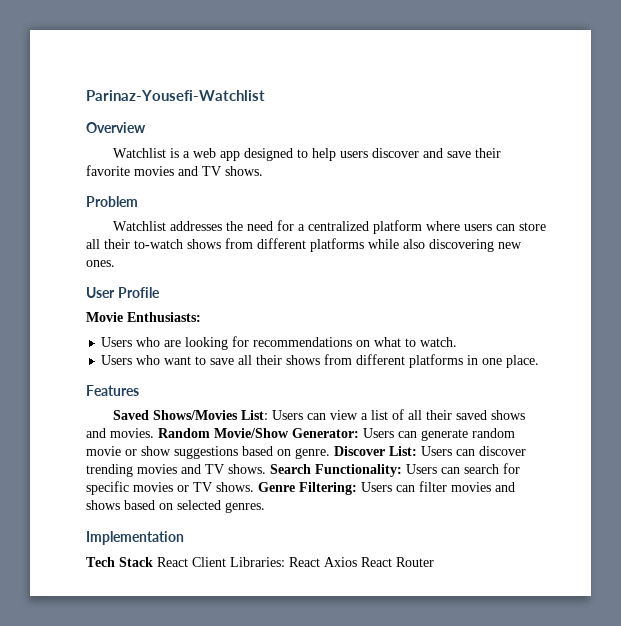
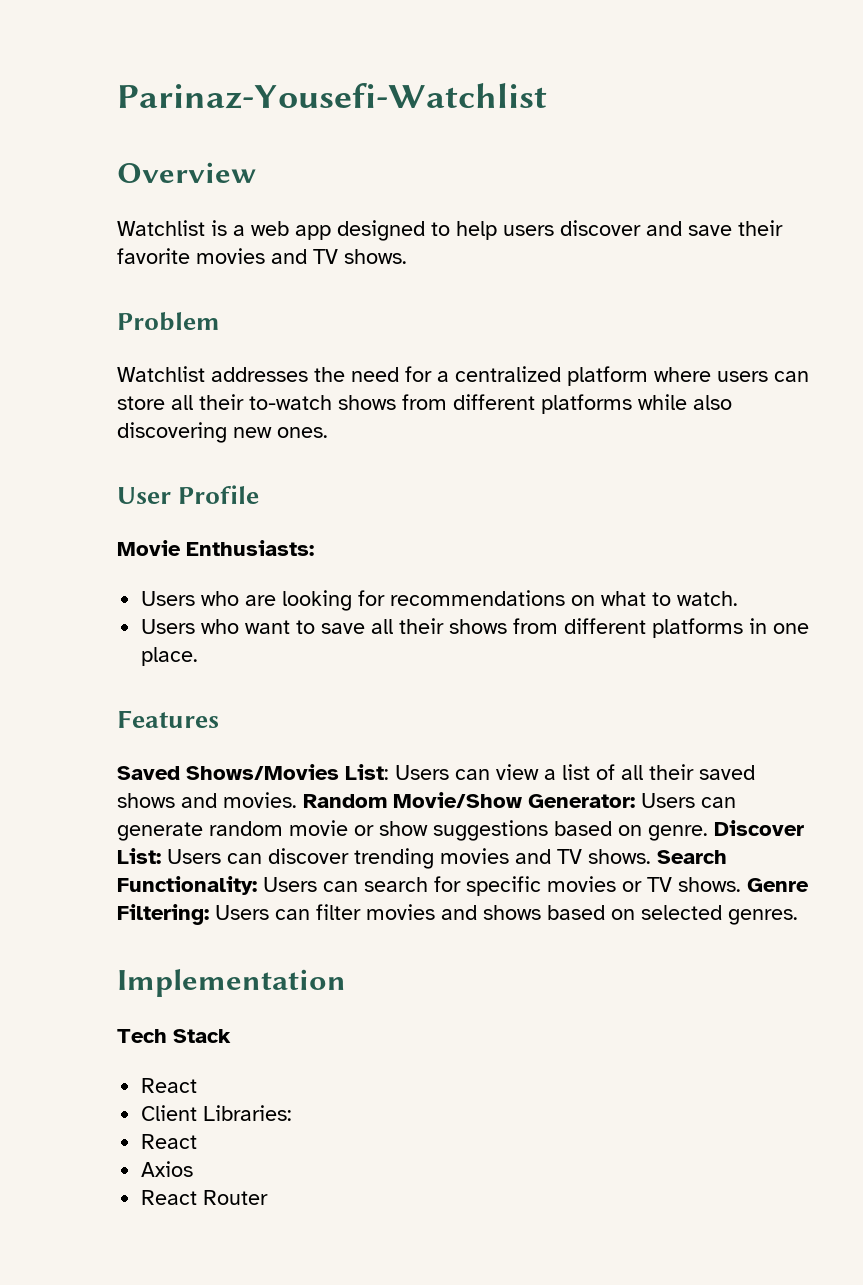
[157,557,188,567] React -> [141,1078,198,1093] // React //
[289,557,320,567] React -> [141,1134,198,1149] // React //
(357, 562) none -> (194, 1169) //

